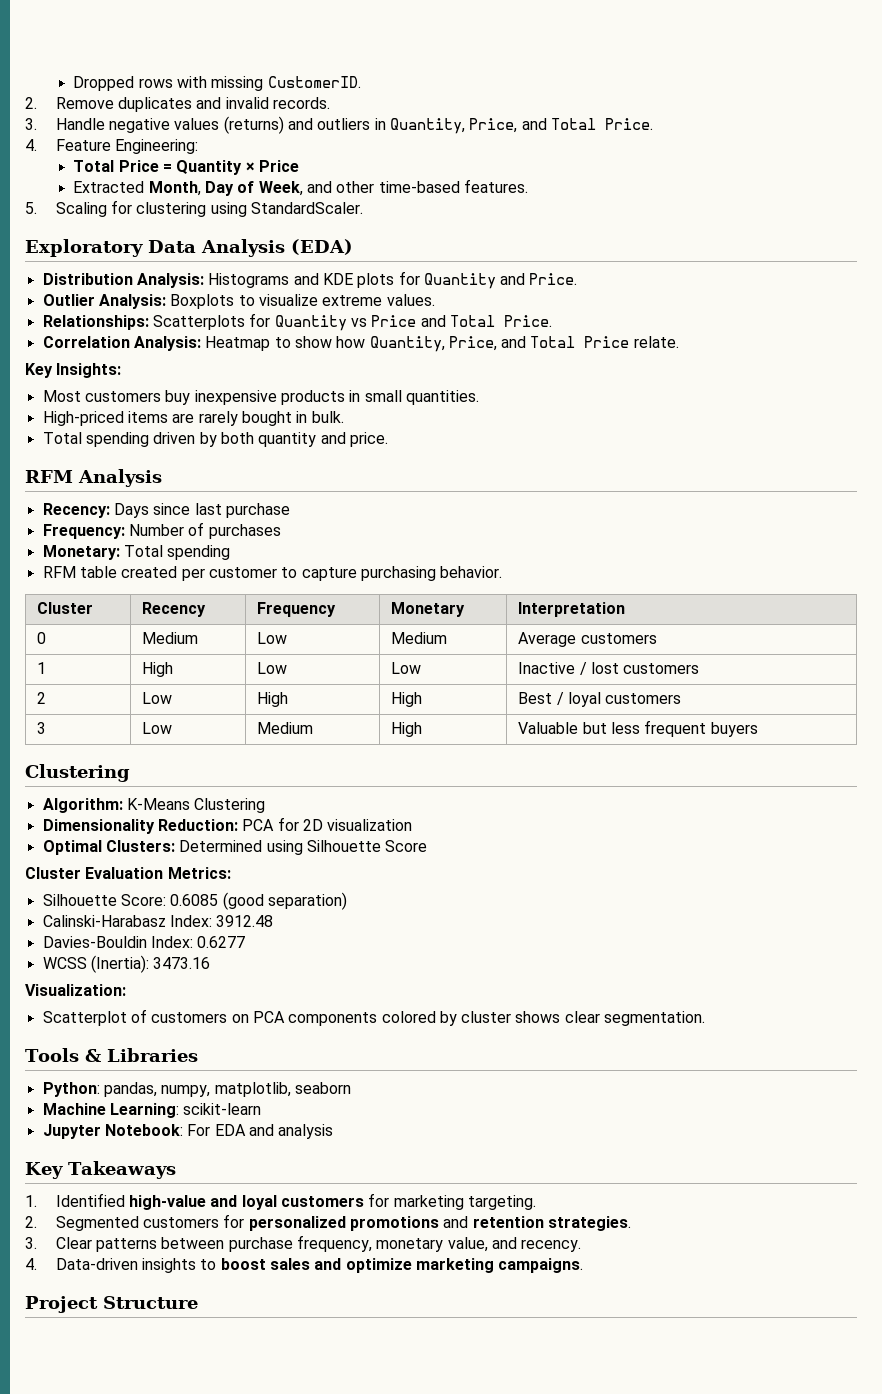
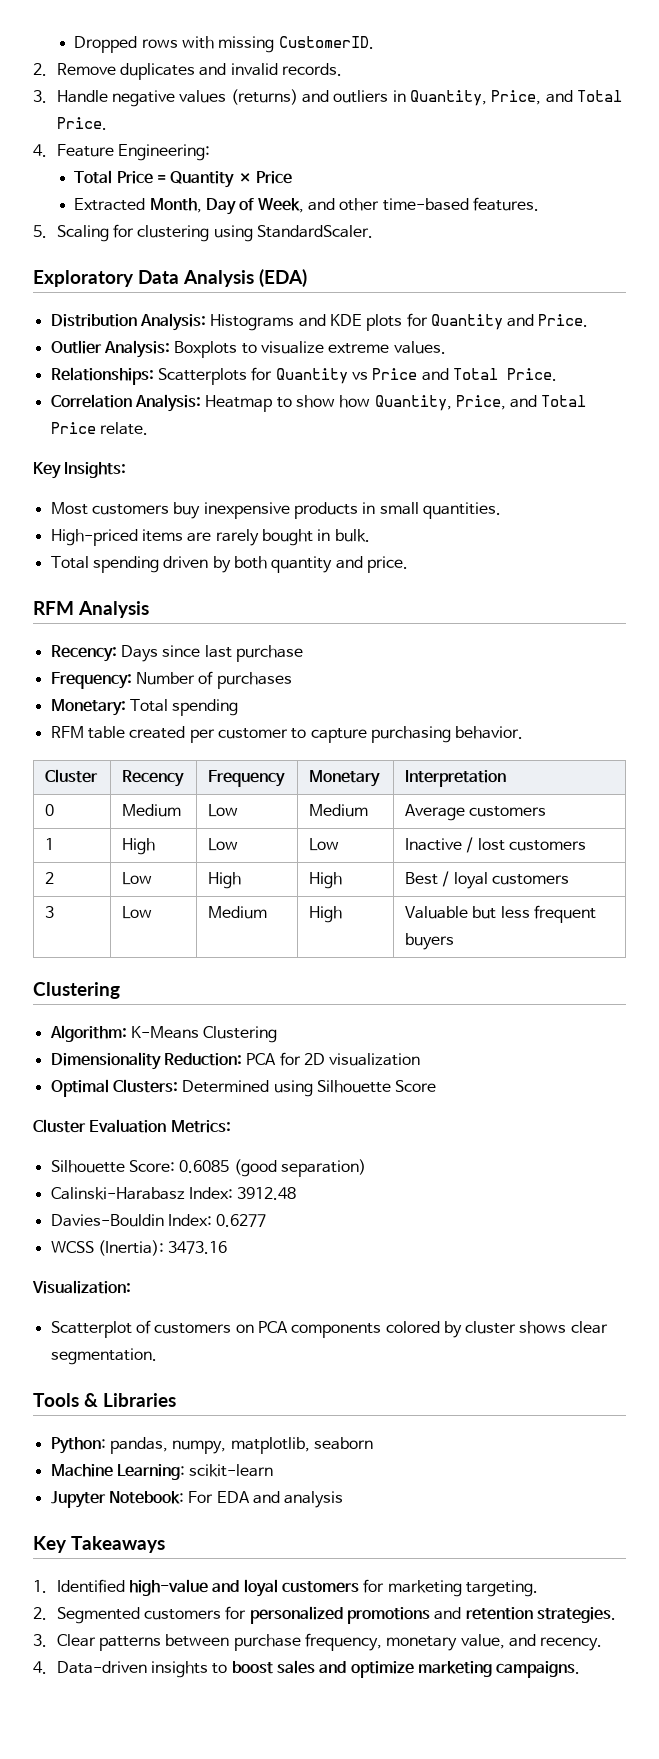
[25,1296,198,1313] // Project Structure -> (581, 1669) none

